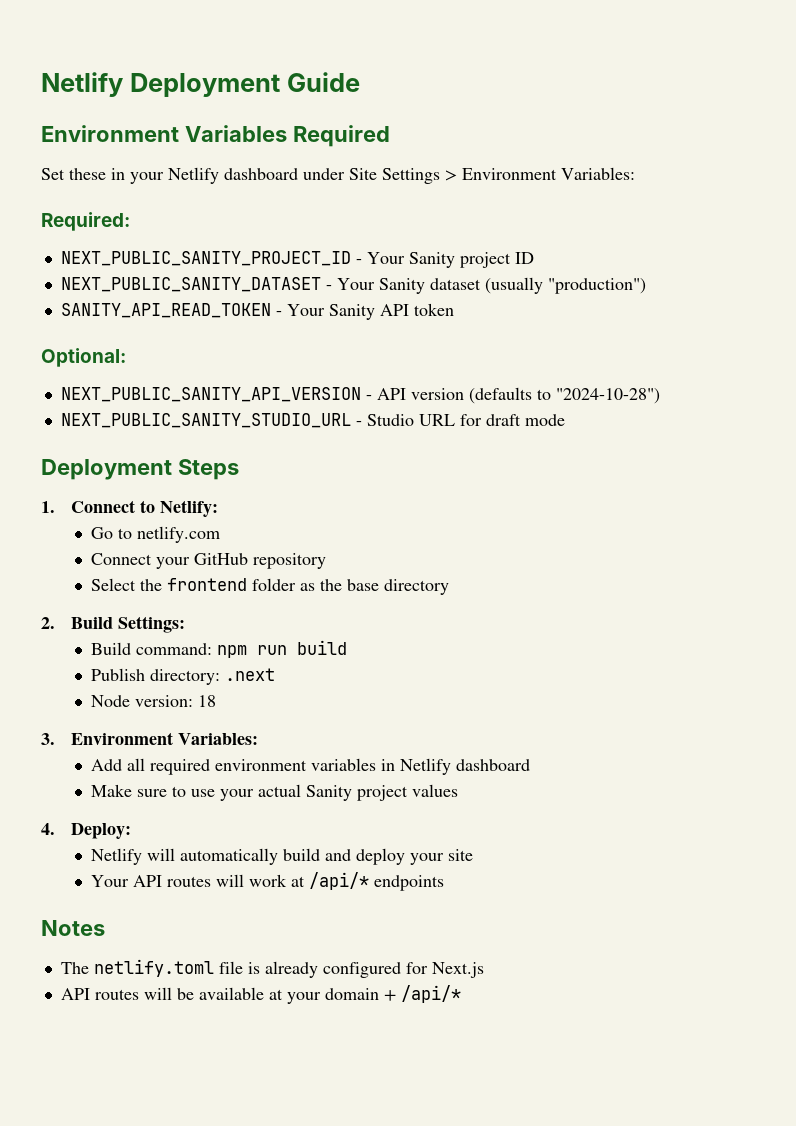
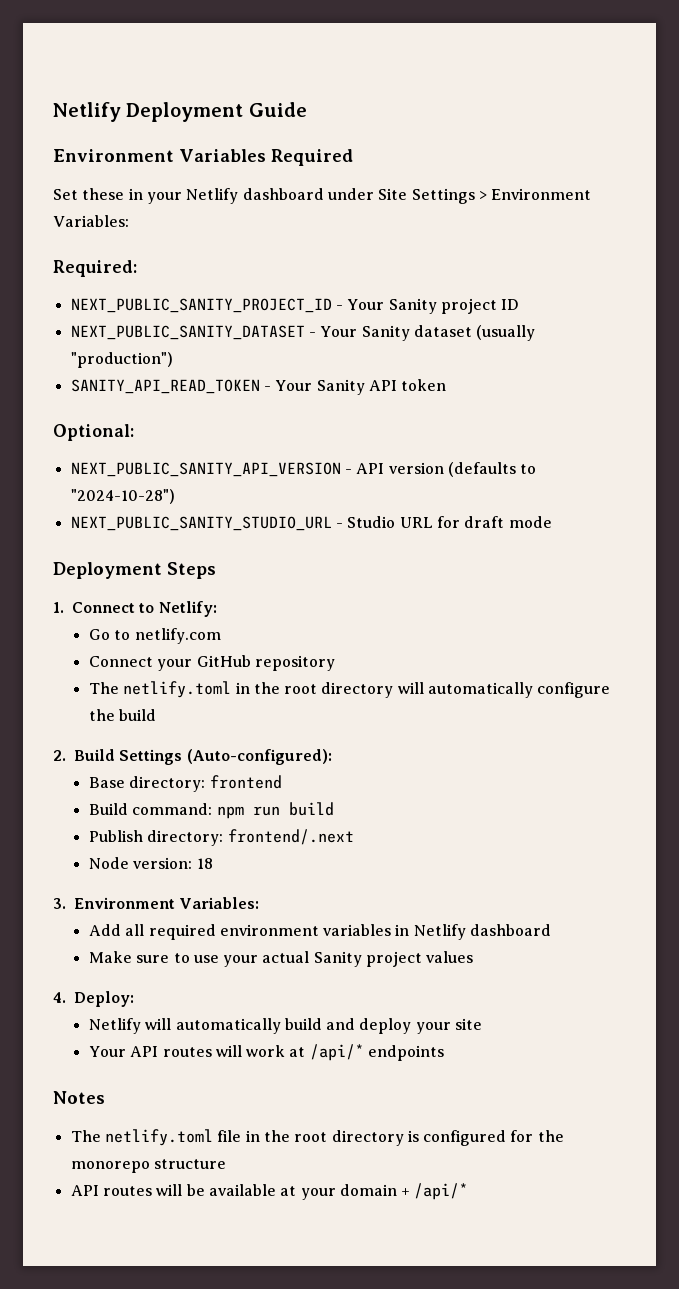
[91,578,450,595] [41,616,186,633] Select the frontend folder as the base directory // 2. Build Settings: -> [88,681,611,698] [88,709,157,721] [53,749,332,765] [88,775,282,792] The netlify.toml in the root directory will automatically configure the build // 2. Build Settings (Auto-configured): // Base directory: frontend
[225,668,276,681] .next -> [227,829,354,845] frontend/.next
[247,961,484,978] is already configured for Next.js -> [245,1130,564,1146] [70,1159,226,1173] in the root directory is configured for the monorepo structure

